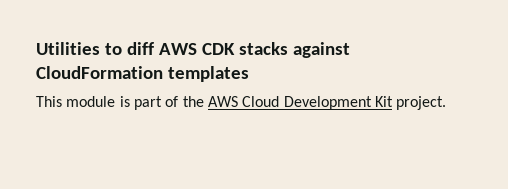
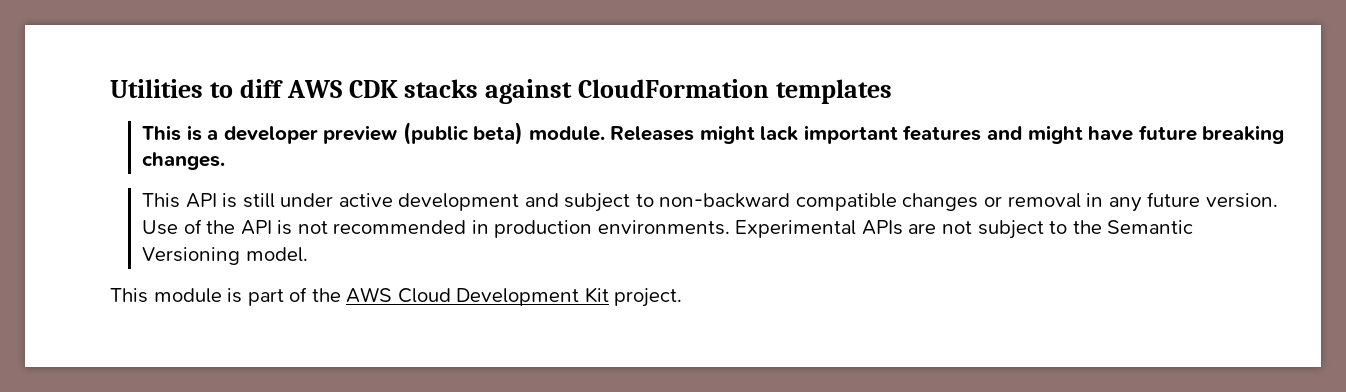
(249, 74) none -> [142,122,1285,145] [142,152,226,170] [142,192,1278,212] [142,219,1194,239] [142,247,308,265] // This is a developer preview (public beta) module. Releases might lack important features and might have future breaking changes. // This API is still under active development and subject to non-backward compatible changes or removal in any future version. Use of the API is not recommended in production environments. Experimental APIs are not subject to the Semantic Versioning model.

